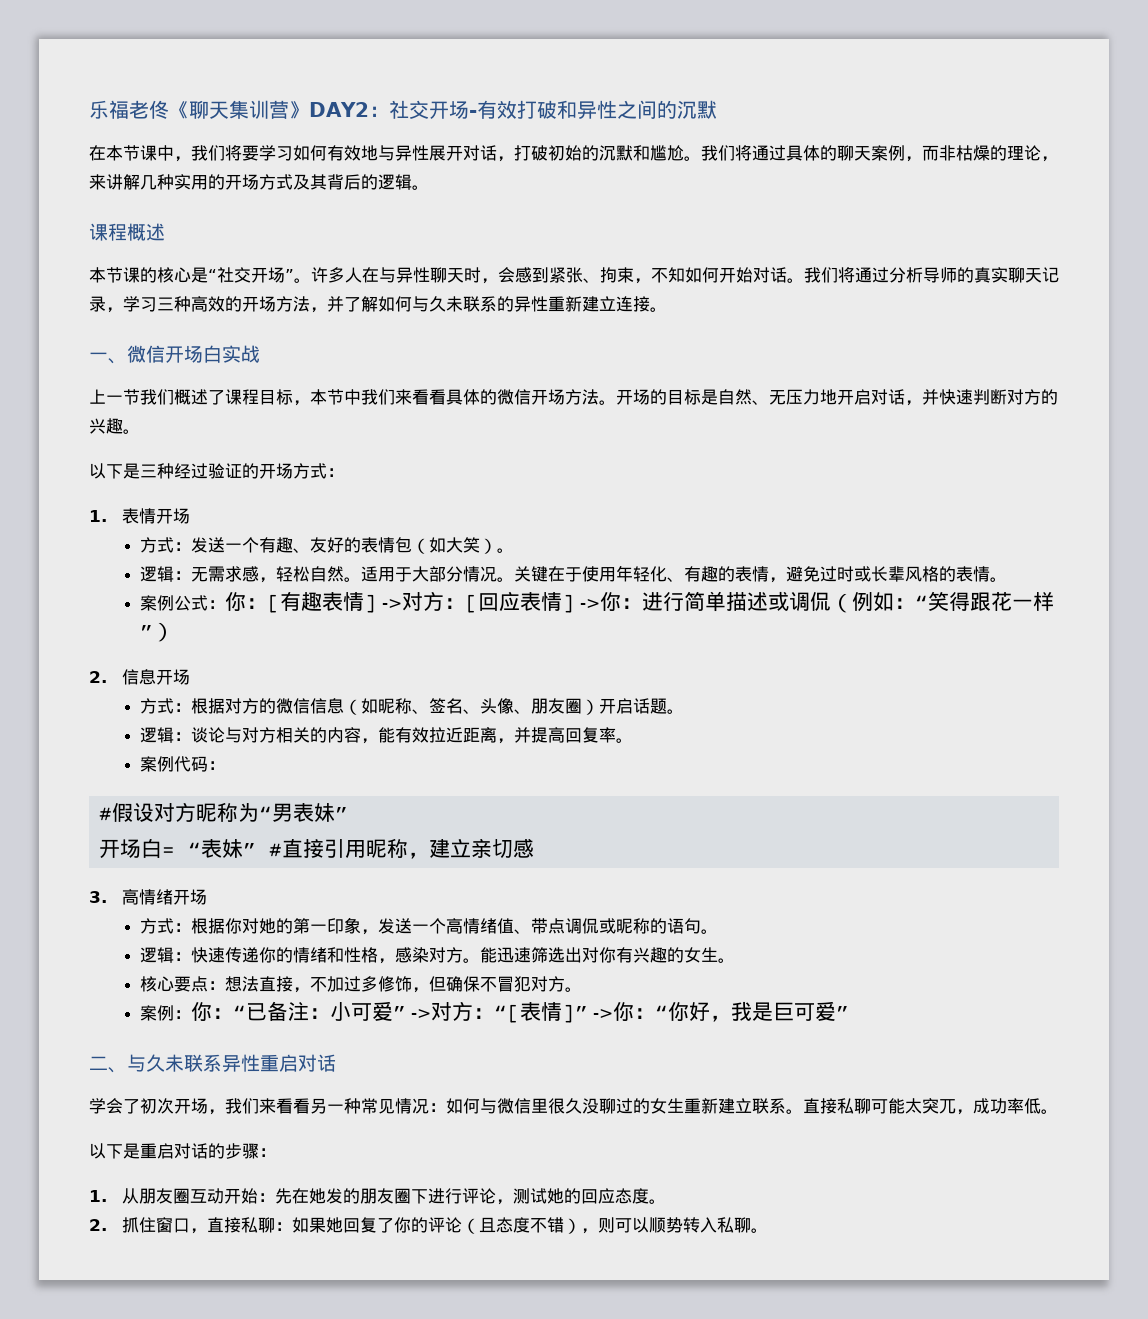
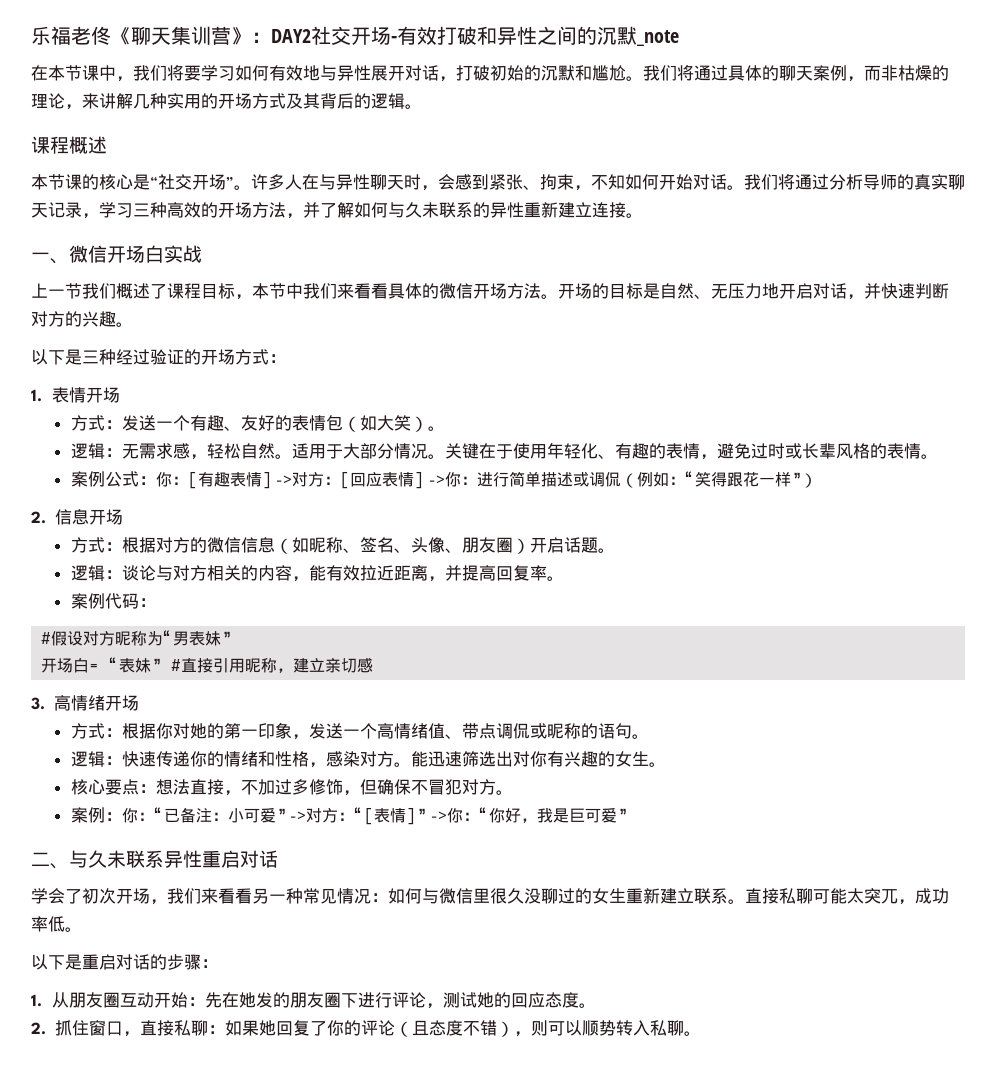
[309,102,389,117] DAY2： -> [251,29,311,43] ：DAY2
(717, 109) none -> [636,30,679,46] _note

